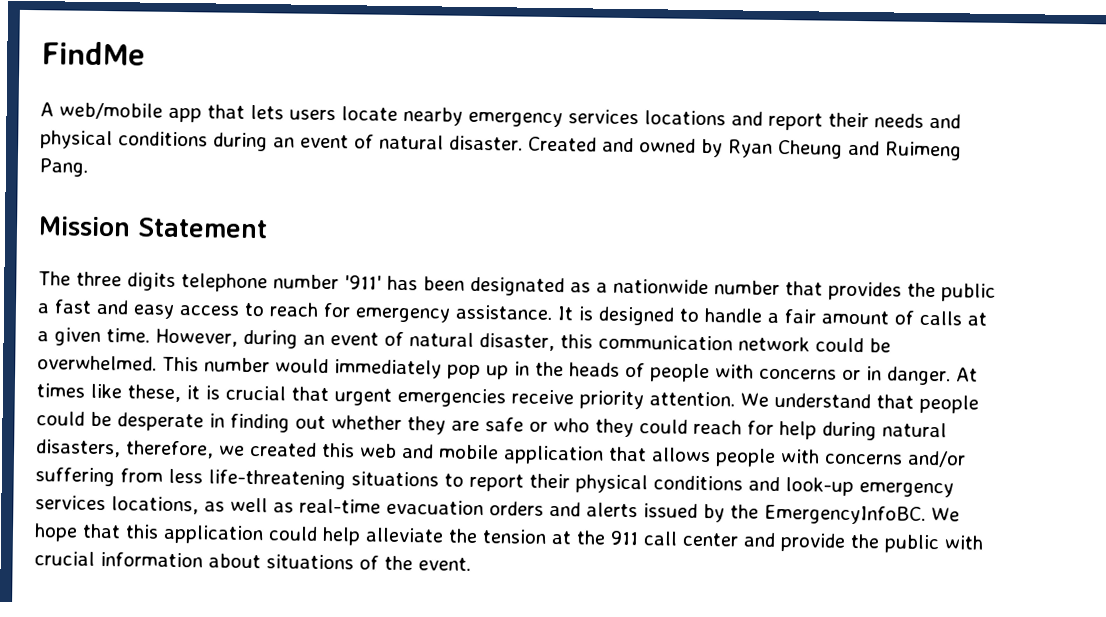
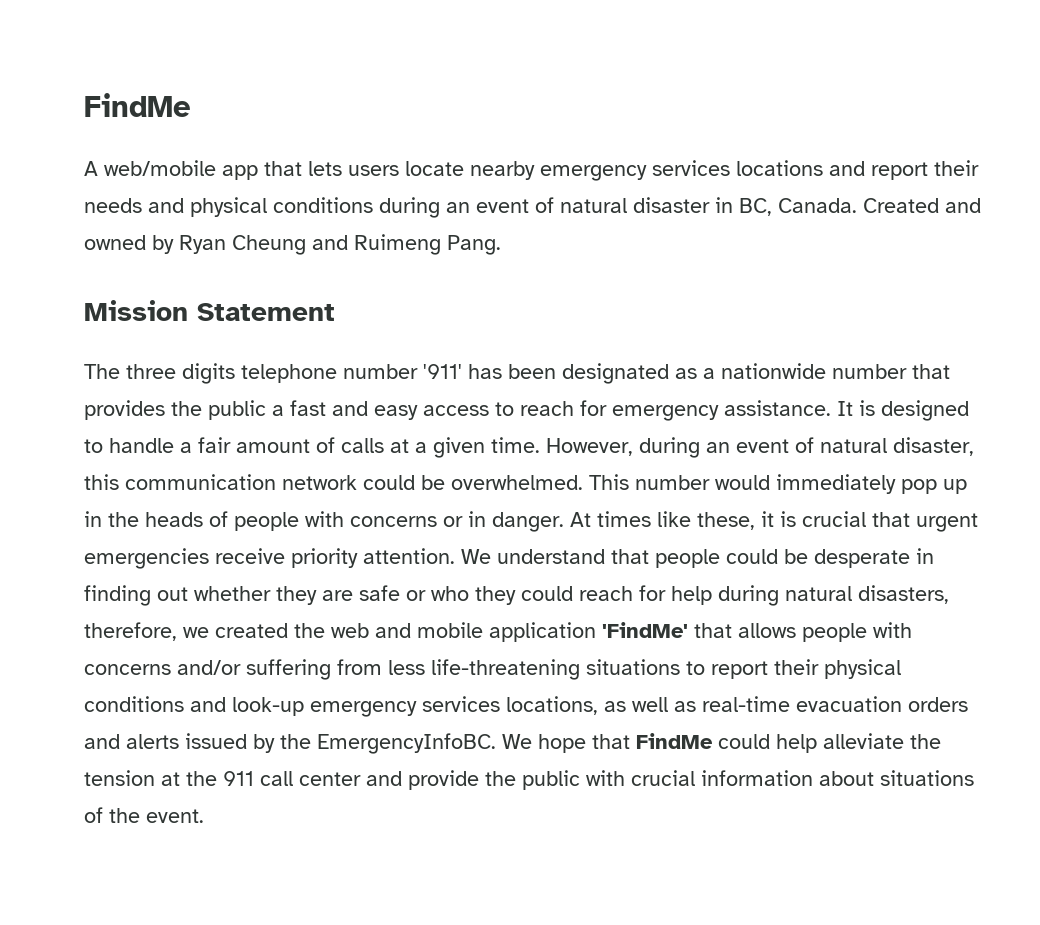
[449,135,523,151] disaster. -> [633,197,857,216] disaster in BC, Canada.
[322,442,355,458] this -> [294,623,325,638] the
(604, 455) none -> [602,622,688,638] 'FindMe'
[125,524,264,545] this application -> [636,733,713,749] FindMe

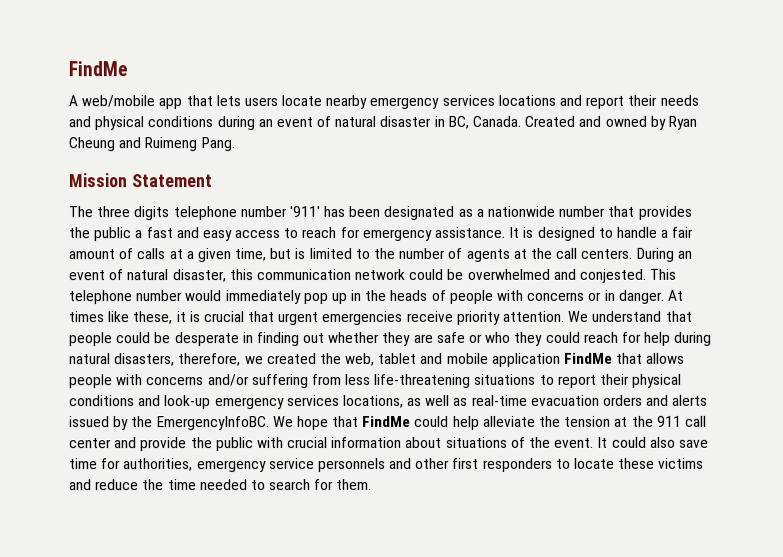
[491,437,700,458] time. However, during -> [234,247,674,262] time, but is limited to the number of agents at the call centers. During
[451,474,629,490] overwhelmed. This -> [466,268,678,283] [69,290,133,305] overwhelmed and conjested. This telephone
[331,623,369,638] web -> [345,352,418,367] web, tablet
[602,622,688,638] 'FindMe' -> [564,352,614,364] FindMe
(204, 816) none -> [597,436,709,448] [69,457,705,473] [69,479,373,491] It could also save time for authorities, emergency service personnels and other first responders to locate these victims and reduce the time needed to search for them.

